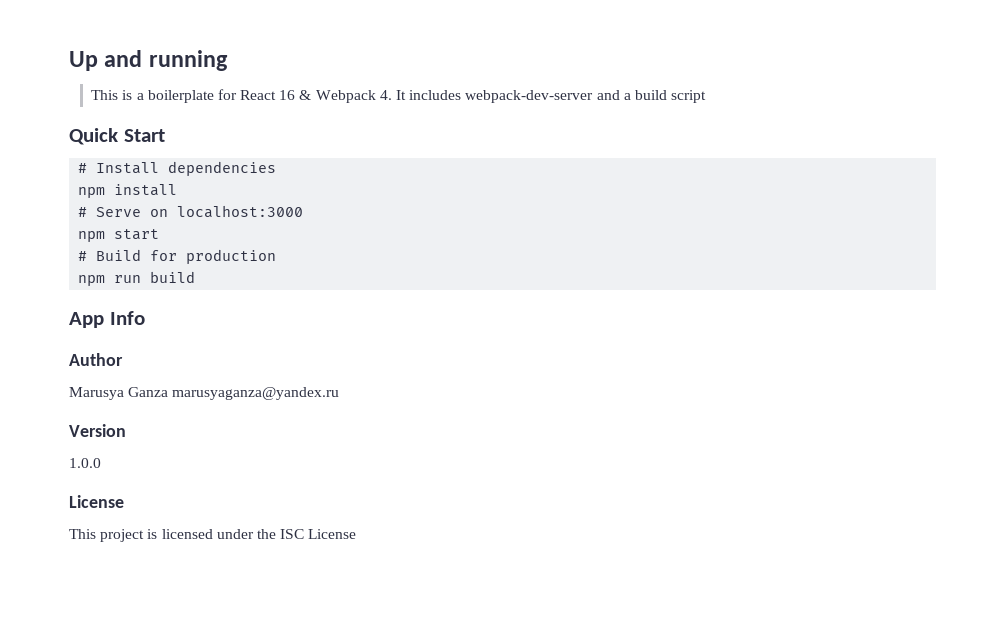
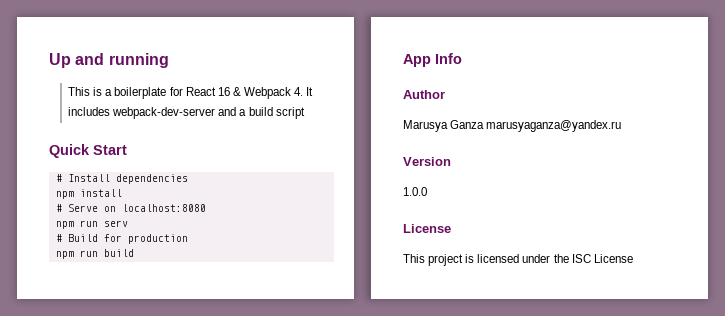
[177,205,304,218] [78,229,160,242] localhost:3000 // npm start -> [121,204,206,212] [55,220,128,229] localhost:8080 // npm run serv

